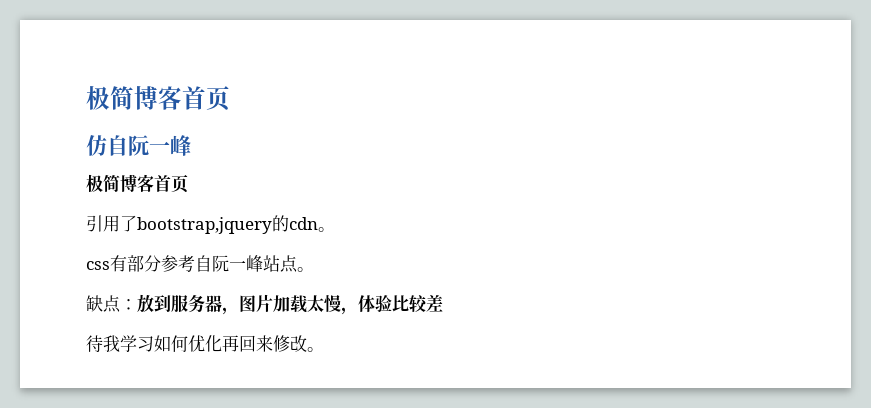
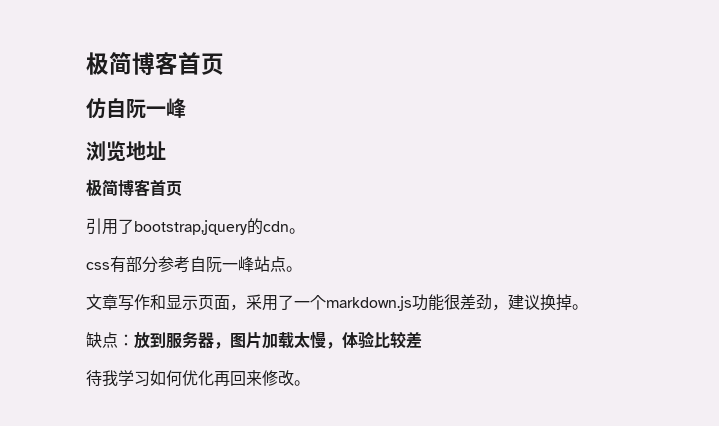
(191, 145) none -> [86,141,166,162] // 浏览地址
(314, 269) none -> [86,294,588,311] // 文章写作和显示页面，采用了一个markdown.js功能很差劲，建议换掉。

